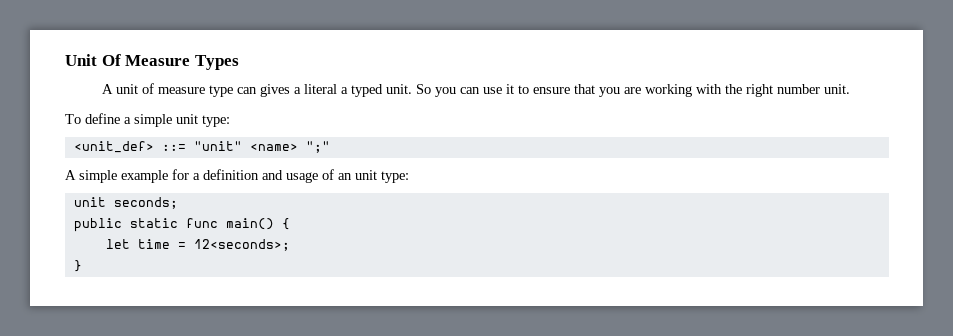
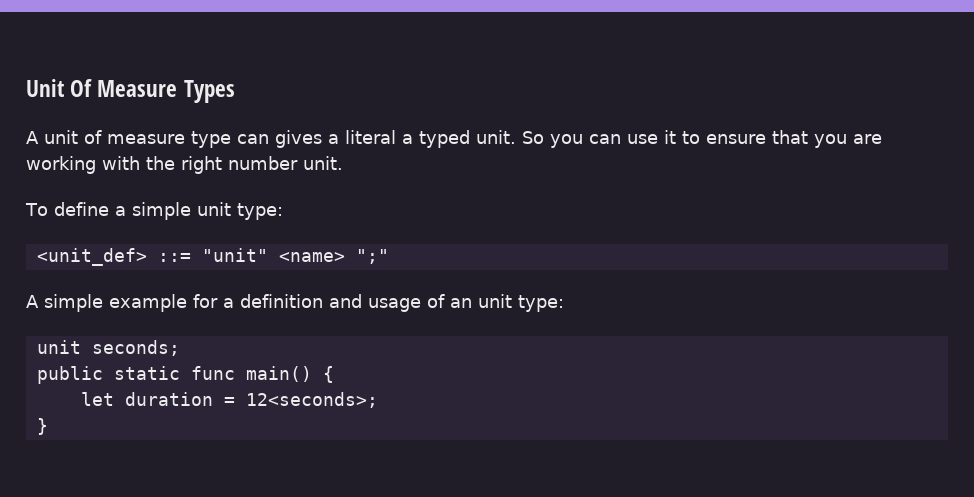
[137,239,170,249] time -> [124,392,213,406] duration

